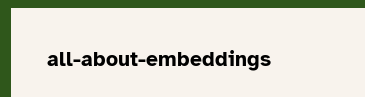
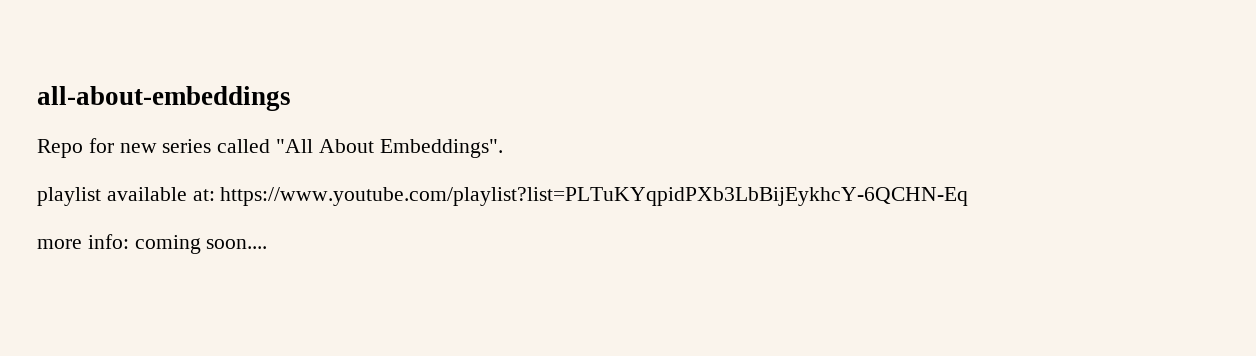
(271, 60) none -> [37,138,503,158] [37,187,969,206] [37,234,268,254] // Repo for new series called "All About Embeddings". // playlist available at: https://www.youtube.com/playlist?list=PLTuKYqpidPXb3LbBijEykhcY-6QCHN-Eq // more info: coming soon....

